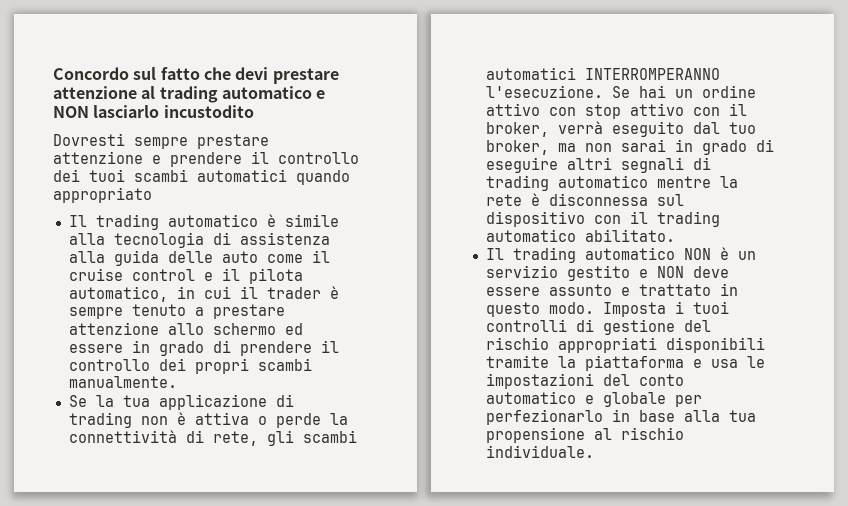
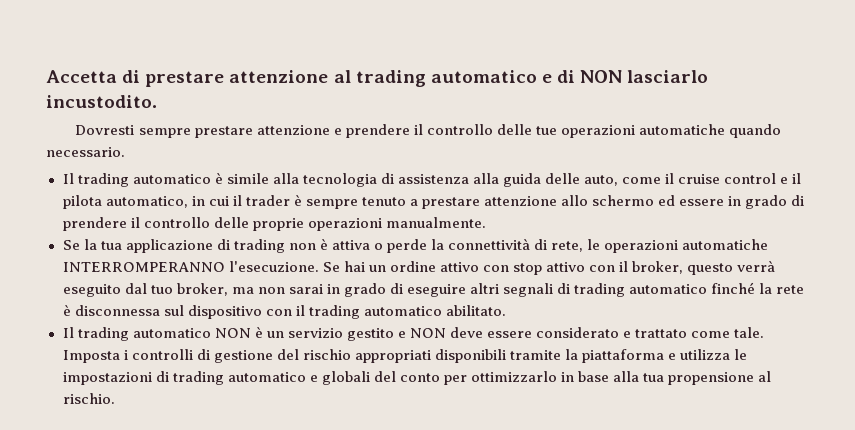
[53,67,269,80] Concordo sul fatto che devi -> [46,70,141,83] Accetta di
(326, 94) none -> [557,70,576,83] di
[163,105,254,118] incustodito -> [46,95,157,108] incustodito.
[53,169,350,185] [53,187,152,203] dei tuoi scambi automatici quando appropriato -> [496,124,782,138] [46,147,125,157] delle tue operazioni automatiche quando necessario.
[221,251,258,263] auto -> [584,175,619,186] auto,
[158,358,312,374] dei propri scambi -> [213,217,382,231] delle proprie operazioni
[266,430,357,446] [485,67,576,80] gli scambi automatici -> [587,239,769,253] le operazioni automatiche
(549, 129) none -> [687,263,734,275] questo
[656,176,711,188] mentre -> [711,282,756,294] finché
[548,284,612,296] assunto -> [536,327,620,338] considerato
[719,283,738,296] [485,302,594,317] in questo modo. -> [691,327,765,338] come tale.
[692,301,729,314] tuoi -> (128, 355) none
[710,359,738,368] usa -> [680,349,731,360] utilizza
[602,374,684,386] [485,391,702,407] [485,409,603,425] del conto automatico e globale per perfezionarlo -> [155,371,557,385] di trading automatico e globali del conto per ottimizzarlo
[620,427,684,440] [485,445,594,458] rischio individuale. -> [62,393,115,404] rischio.

